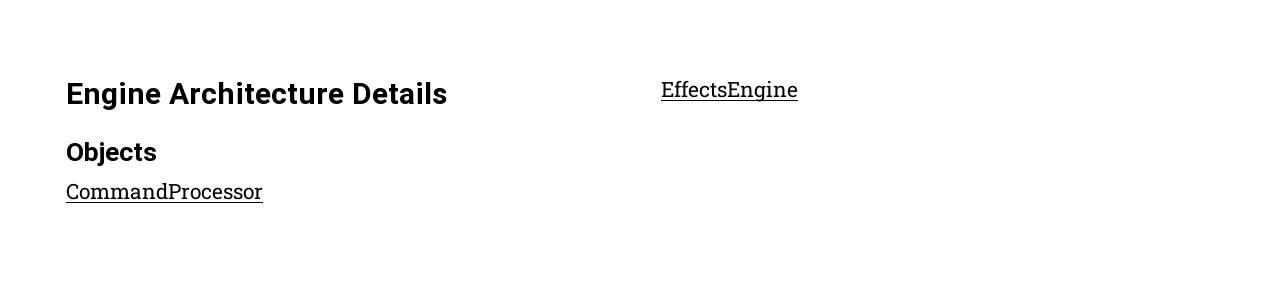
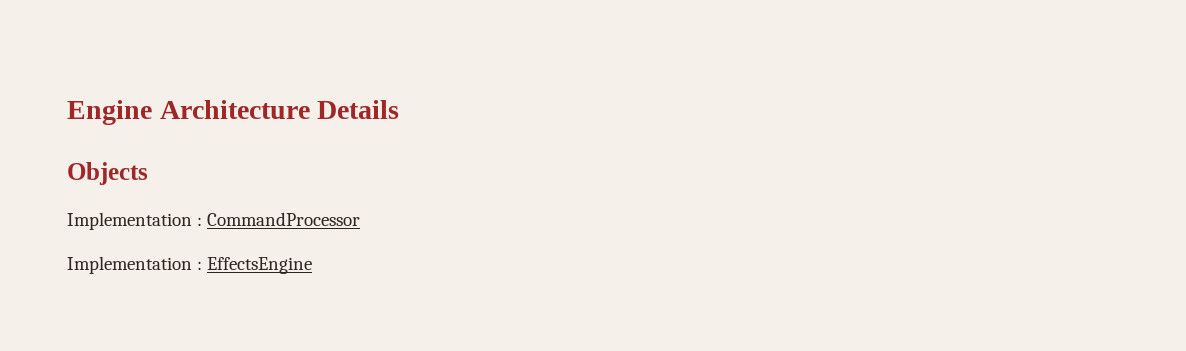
(157, 154) none -> [67,212,203,230] Implementation :
(263, 191) none -> [67,256,203,274] Implementation :

